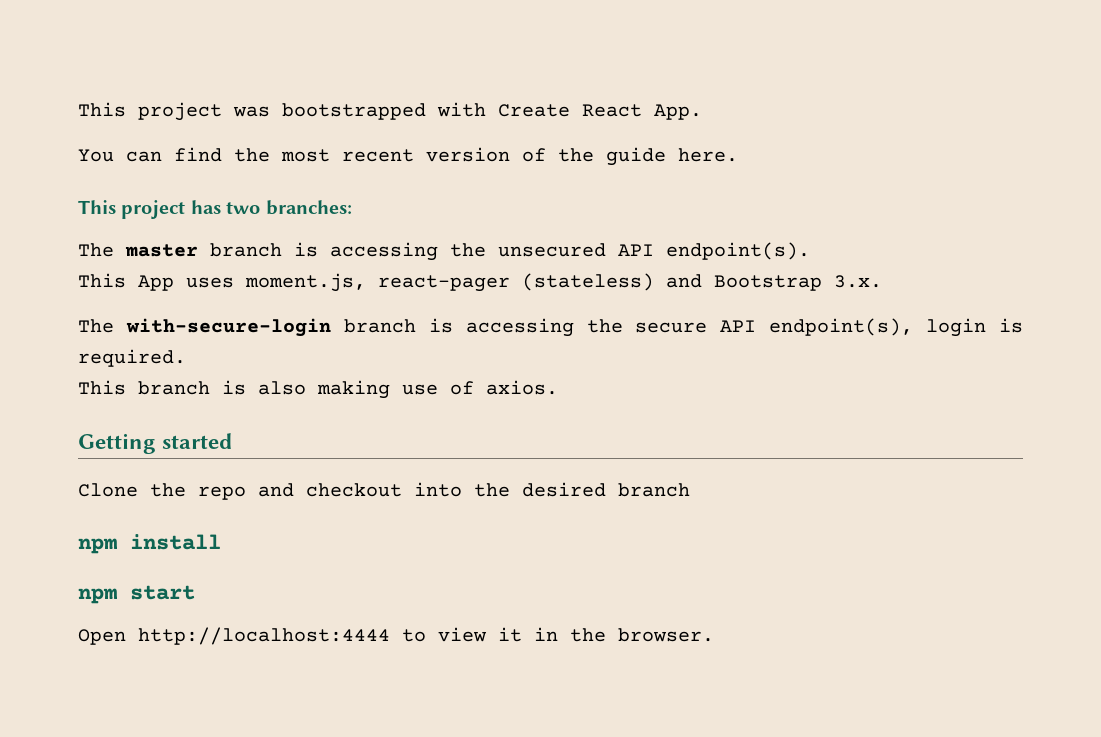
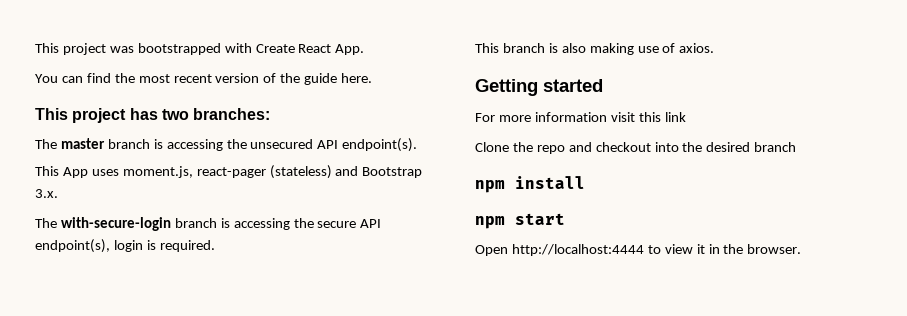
(233, 441) none -> [475,112,686,122] // For more information visit this link

